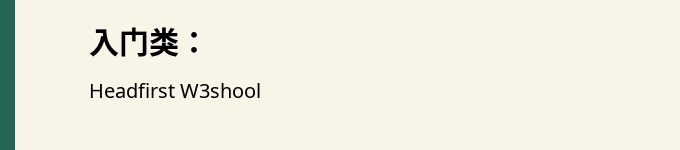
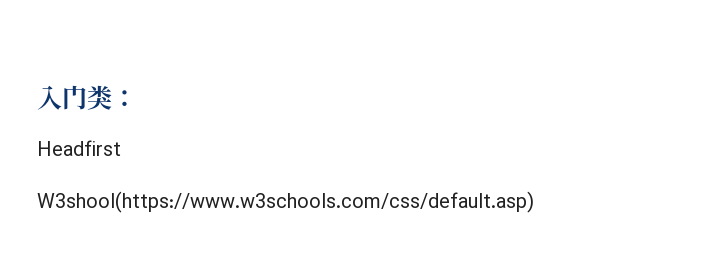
[180,83,262,98] W3shool -> [37,191,534,213] // W3shool(https://www.w3schools.com/css/default.asp)

